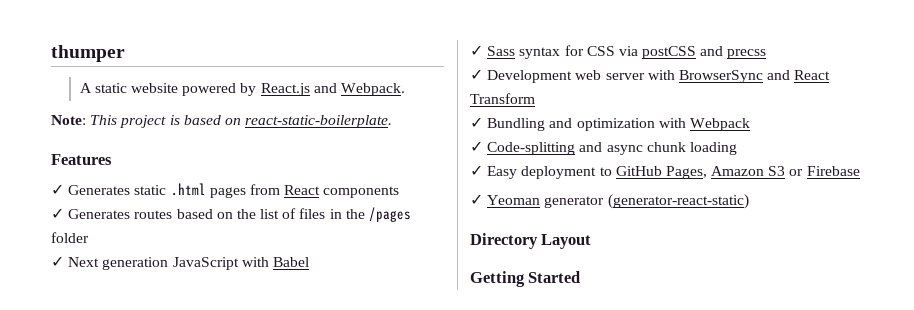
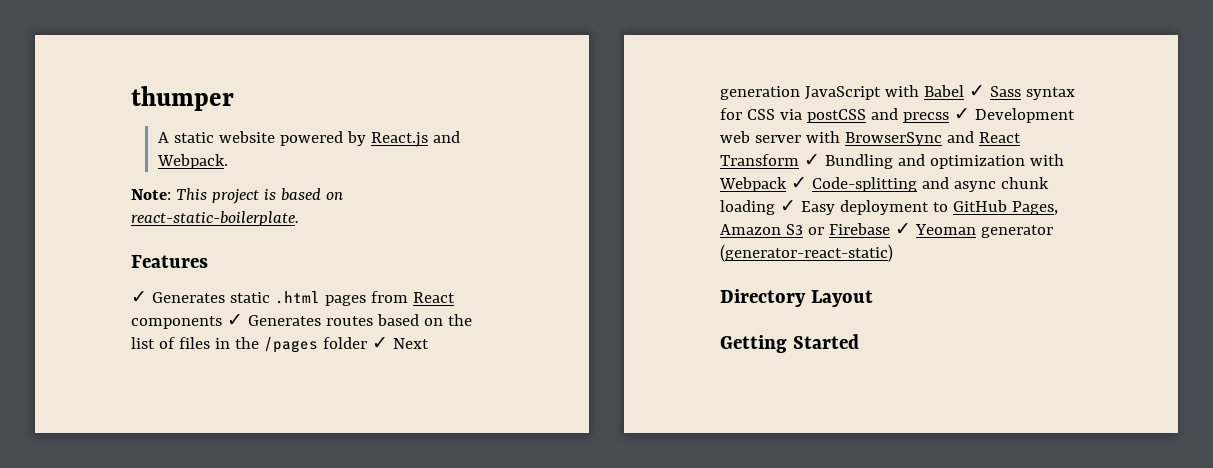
(400, 192) // -> (222, 322) none
(89, 237) // -> (367, 343) none
(309, 262) // -> (964, 91) none
(767, 54) // -> (949, 117) none
(535, 98) // -> (799, 160) none
(750, 124) // -> (787, 184) none
(737, 148) // -> (775, 207) none
(860, 171) // -> (890, 229) none

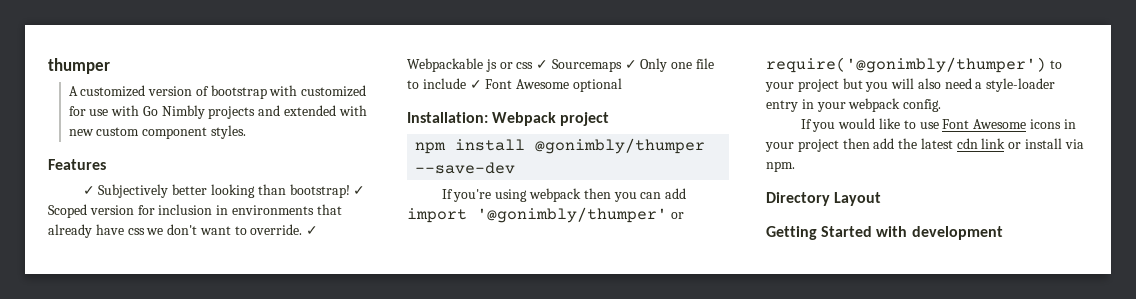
[174,131,461,147] [157,154,229,169] [131,188,343,204] [131,211,299,226] [131,255,208,268] [131,291,455,306] [131,314,472,329] [131,337,429,353] [720,85,1075,100] [720,108,1075,123] [720,131,1021,146] [720,154,1064,169] [719,177,1049,192] [720,200,1058,215] [720,223,1053,238] [720,244,893,262] static website powered by React.js and Webpack. // Note: This project is based on react-static-boilerplate. // Features // ✓ Generates static .html pages from React components ✓ Generates routes based on the list of files in the /pages folder ✓ Next generation JavaScript with Babel ✓ Sass syntax for CSS via postCSS and precss ✓ Development web server with BrowserSync and React Transform ✓ Bundling and optimization with Webpack ✓ Code-splitting and async chunk loading ✓ Easy deployment to GitHub Pages, Amazon S3 or Firebase ✓ Yeoman generator (generator-react-static) -> [80,85,367,99] [68,105,367,119] [68,125,246,139] [48,159,106,170] [82,184,366,198] [48,204,342,218] [48,224,319,238] [407,58,715,72] [407,78,622,92] [407,112,610,126] [415,138,706,154] [415,162,516,174] [441,188,687,202] [407,207,684,223] [766,57,1062,73] [765,78,1056,92] [766,98,942,112] [800,118,1076,132] [765,138,1084,152] [766,161,795,172] customized version of bootstrap with customized for use with Go Nimbly projects and extended with new custom component styles. // Features // ✓ Subjectively better looking than bootstrap! ✓ Scoped version for inclusion in environments that already have css we don't want to override. ✓ Webpackable js or css ✓ Sourcemaps ✓ Only one file to include ✓ Font Awesome optional // Installation: Webpack project // npm install @gonimbly/thumper --save-dev // If you're using webpack then you can add import '@gonimbly/thumper' or require('@gonimbly/thumper') to your project but you will also need a style-loader entry in your webpack config. // If you would like to use Font Awesome icons in your project then add the latest cdn link or install via npm.
(859, 341) none -> [876,226,1003,240] with development

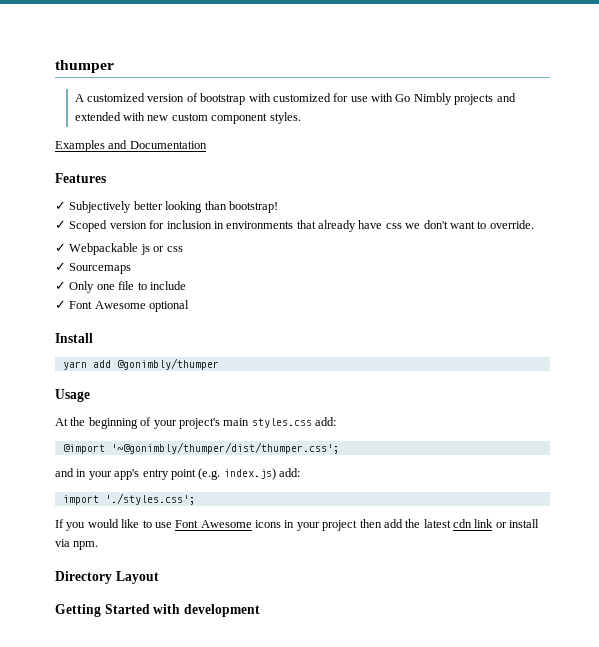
(246, 132) none -> [55,140,207,152] // Examples and Documentation
(350, 191) none -> (278, 207) //
(303, 229) none -> (534, 224) //
(534, 65) none -> (183, 249) //
(622, 65) none -> (132, 268) //
(466, 83) none -> (186, 285) //
[407,112,610,126] [415,138,706,154] [415,162,516,174] [441,188,687,202] [407,207,684,223] [766,57,1062,73] [765,78,1056,92] [766,98,942,112] Installation: Webpack project // npm install @gonimbly/thumper --save-dev // If you're using webpack then you can add import '@gonimbly/thumper' or require('@gonimbly/thumper') to your project but you will also need a style-loader entry in your webpack config. -> [55,333,93,343] [62,358,219,370] [55,389,90,402] [55,417,336,429] [62,442,339,454] [55,468,300,480] [62,493,195,505] Install // yarn add @gonimbly/thumper // Usage // At the beginning of your project's main styles.css add: // @import '~@gonimbly/thumper/dist/thumper.css'; // and in your app's entry point (e.g. index.js) add: // import './styles.css';

